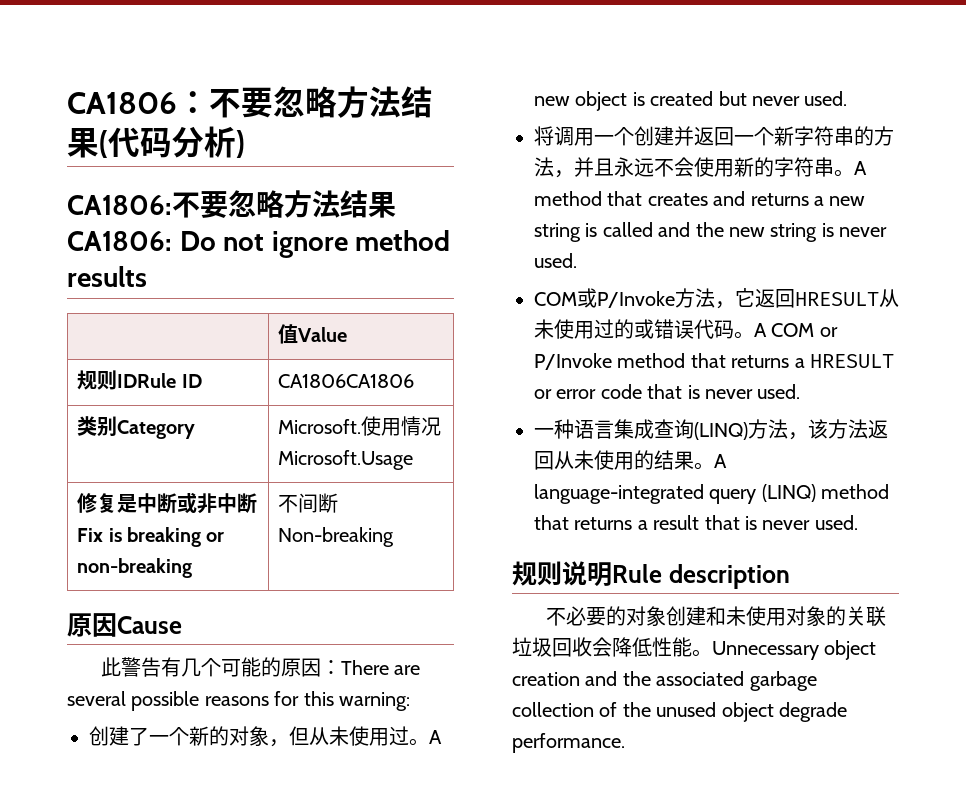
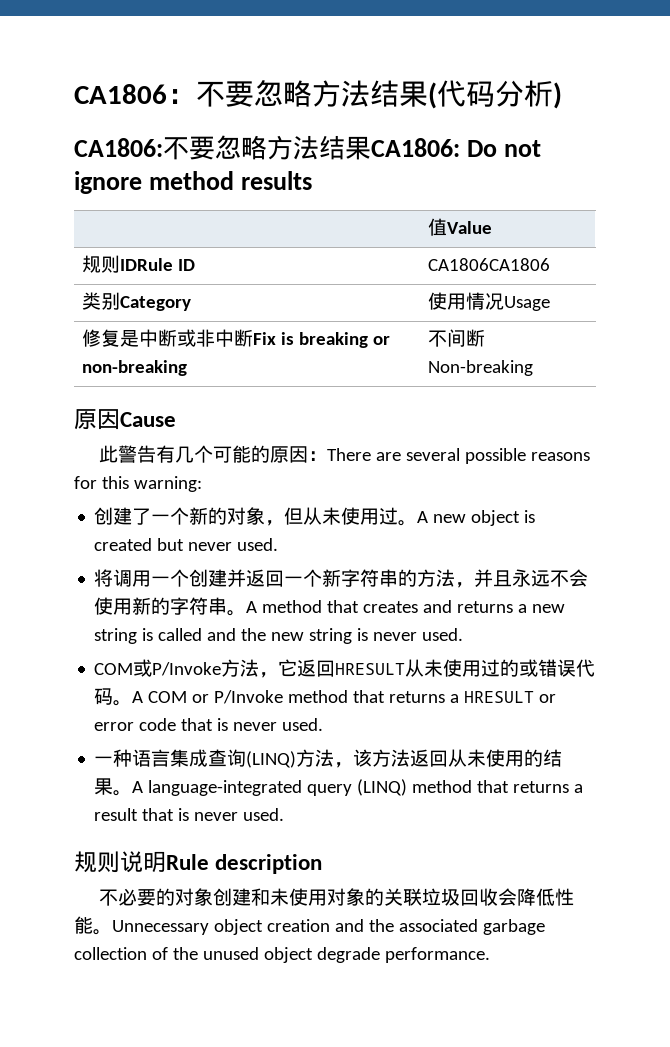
[278,419,362,434] Microsoft. -> (192, 303) none
[278,450,414,470] Microsoft.Usage -> [504,296,551,311] Usage

